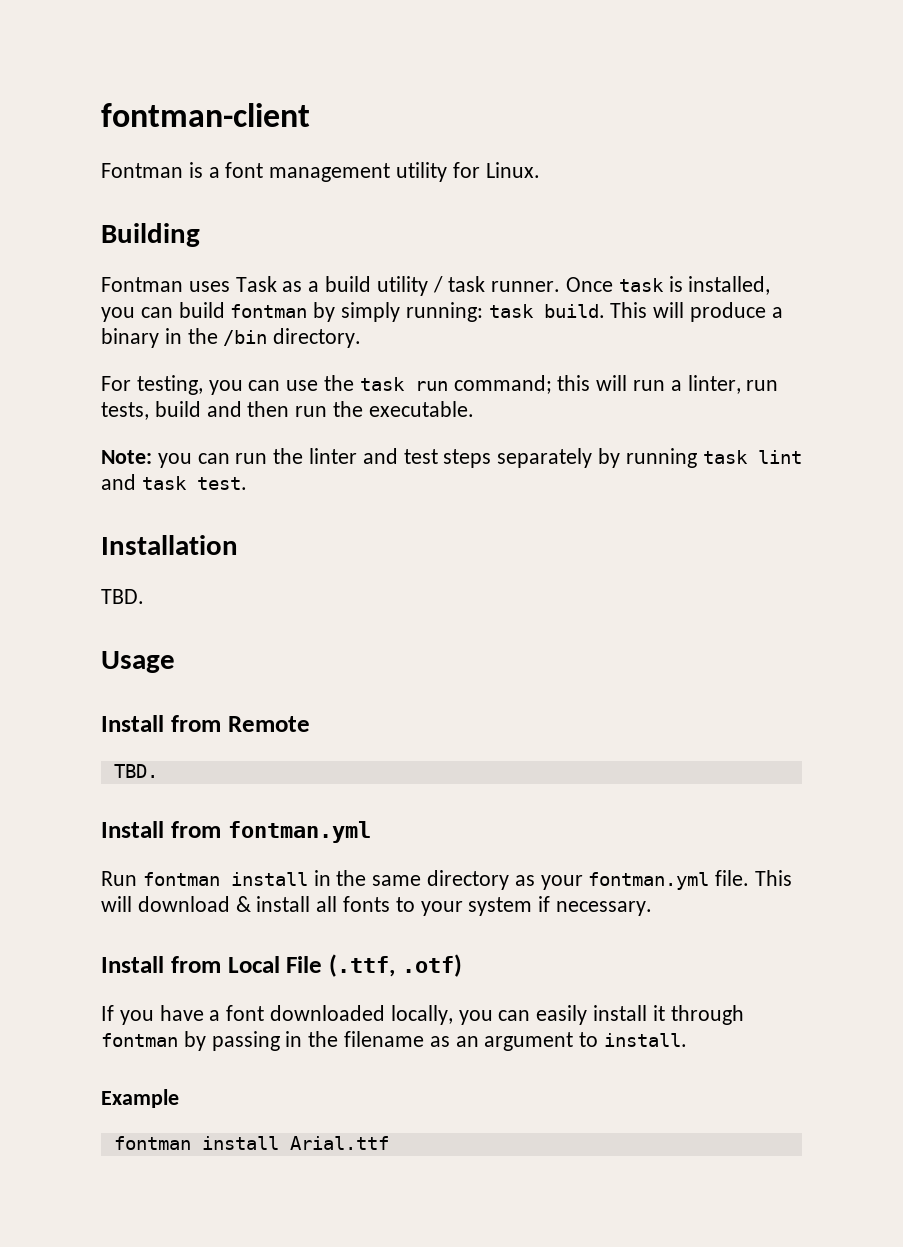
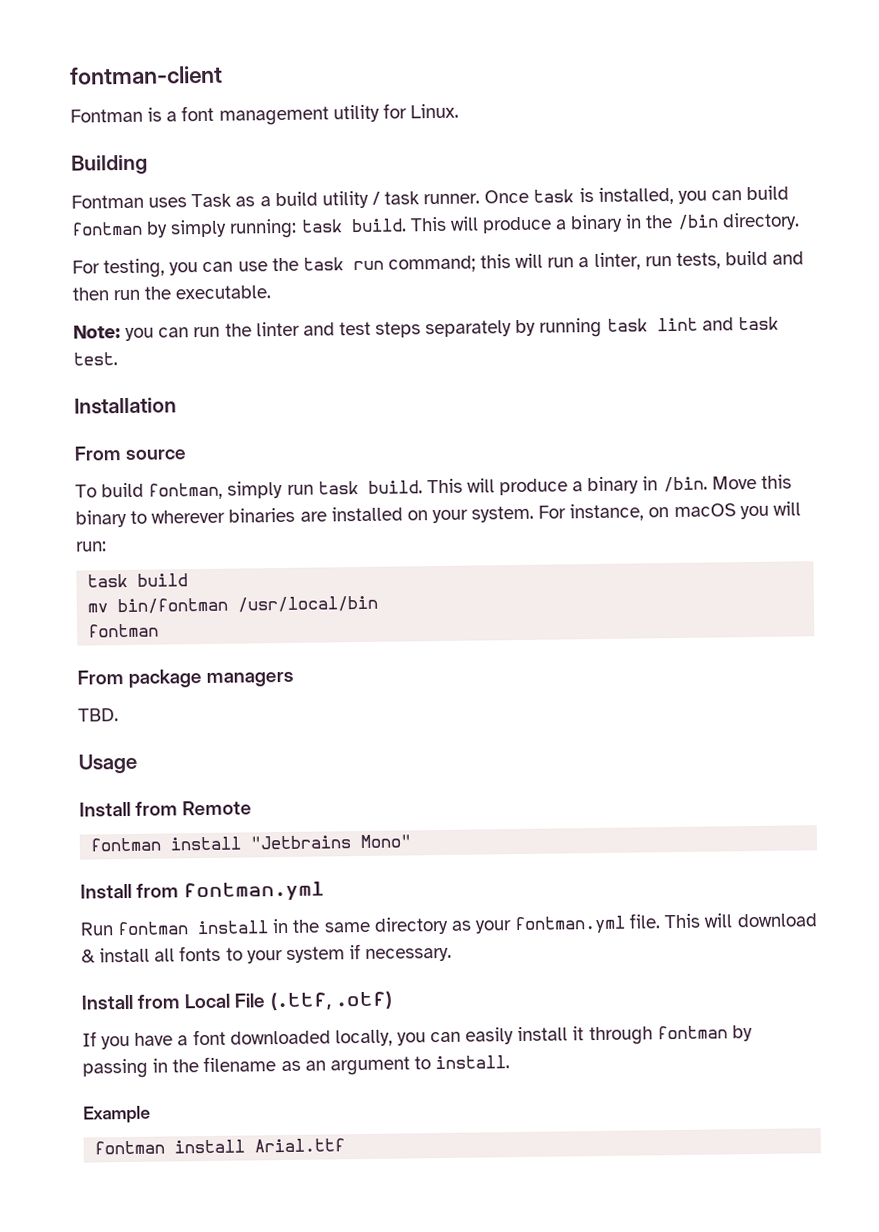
(238, 545) none -> [74,446,187,461] [75,474,792,500] [75,501,801,528] [76,541,107,552] [87,573,189,588] [87,595,379,615] [88,623,160,638] [77,669,295,688] // From source // To build fontman, simply run task build. This will produce a binary in /bin. Move this binary to wherever binaries are installed on your system. For instance, on macOS you will run: // task build // mv bin/fontman /usr/local/bin // fontman // From package managers
[113,764,158,778] TBD. -> [90,834,412,852] fontman install "Jetbrains Mono"

